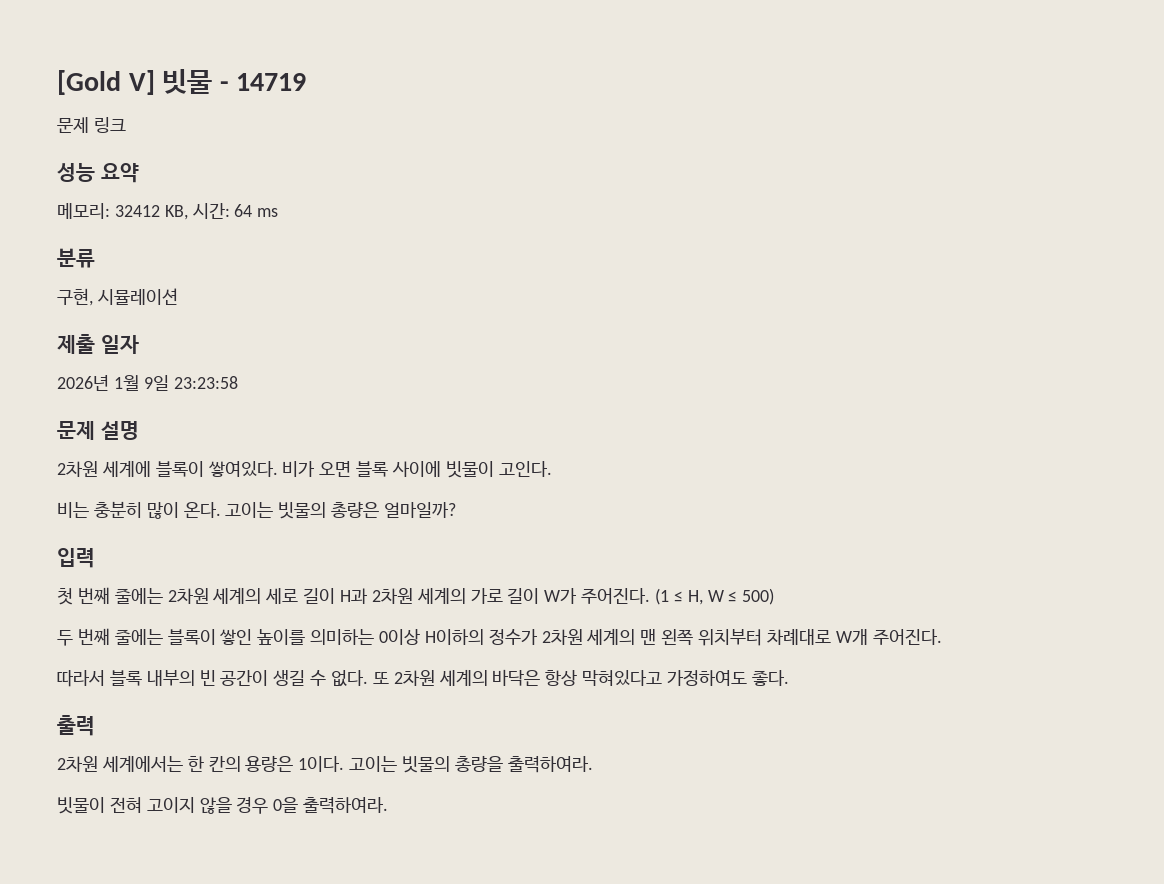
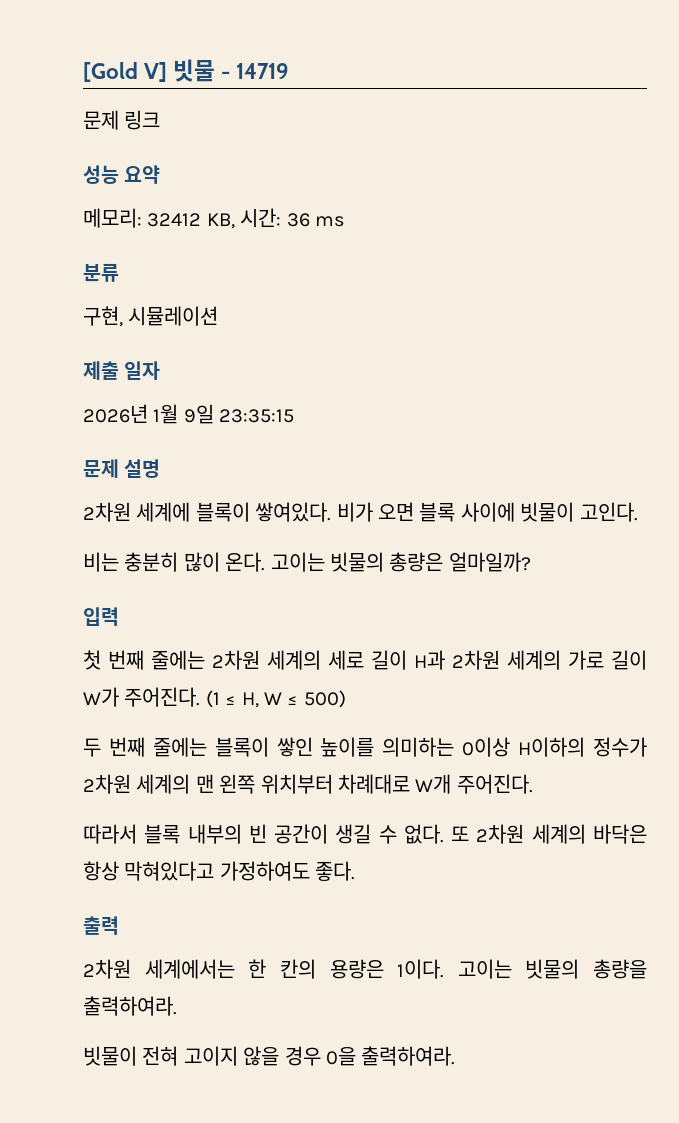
[234,204,253,217] 64 -> [286,213,310,227] 36
[173,376,238,389] 23:23:58 -> [219,409,295,423] 23:35:15

